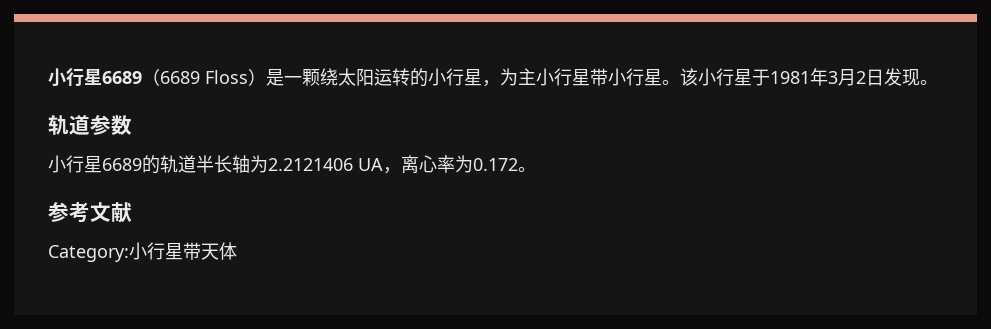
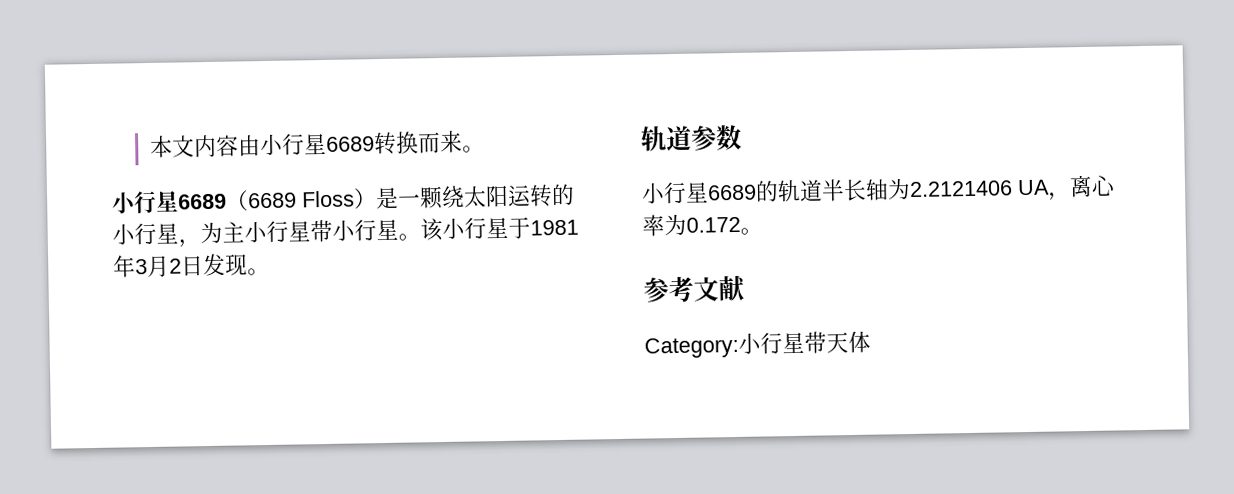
(48, 77) none -> [150,130,486,158] 本文内容由小行星6689转换而来。 //

